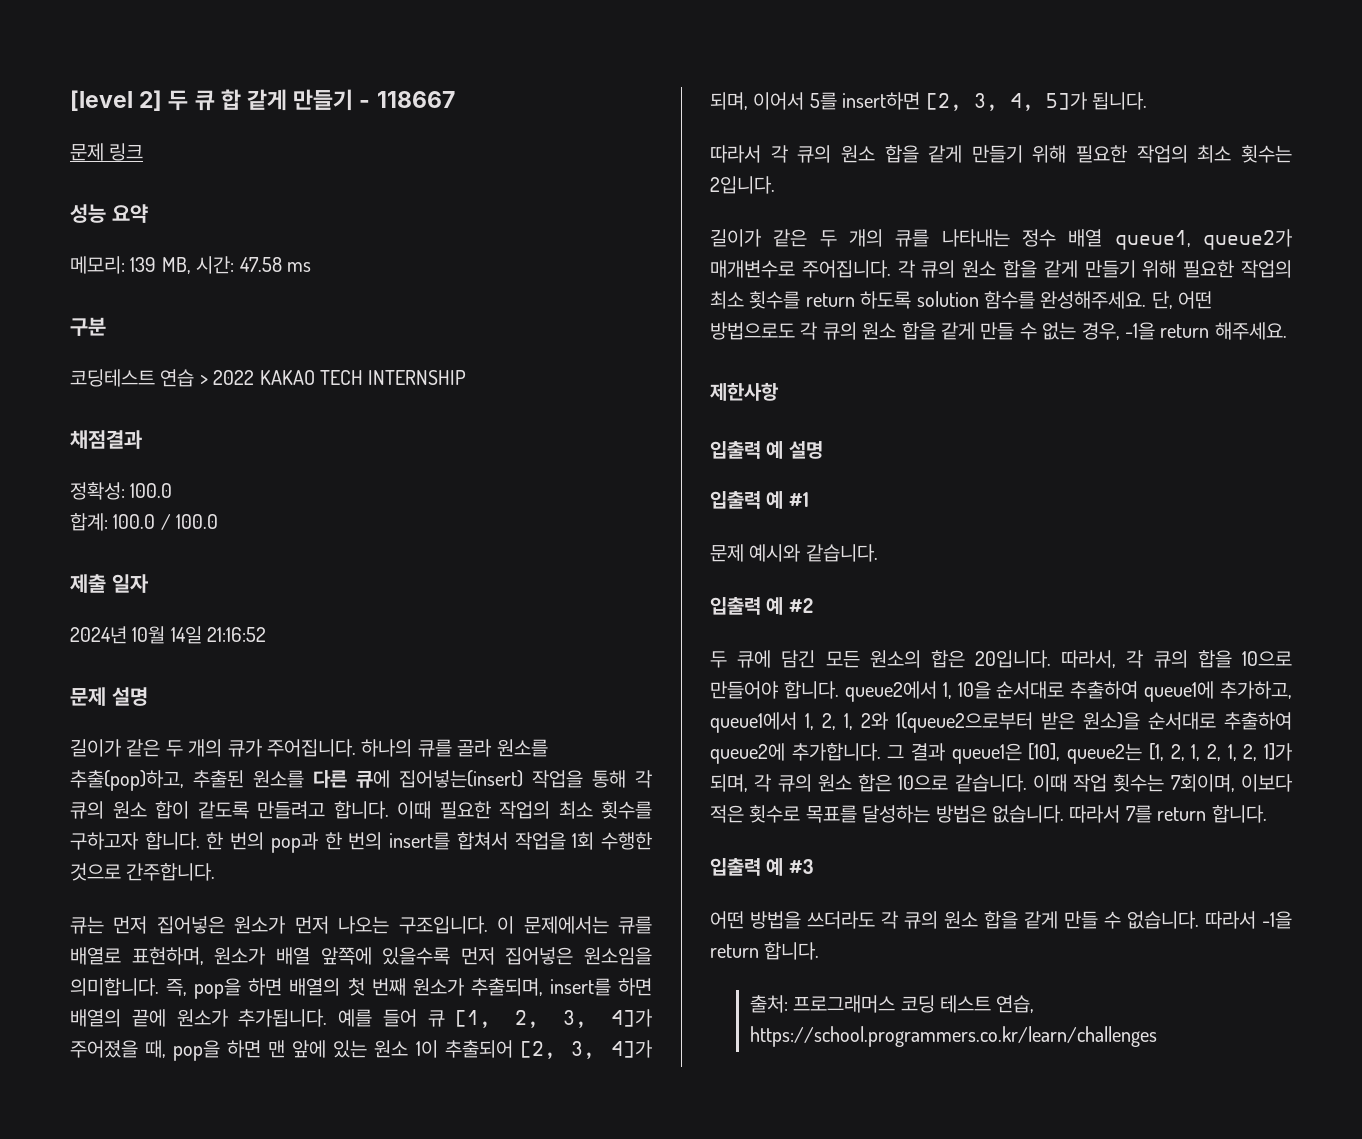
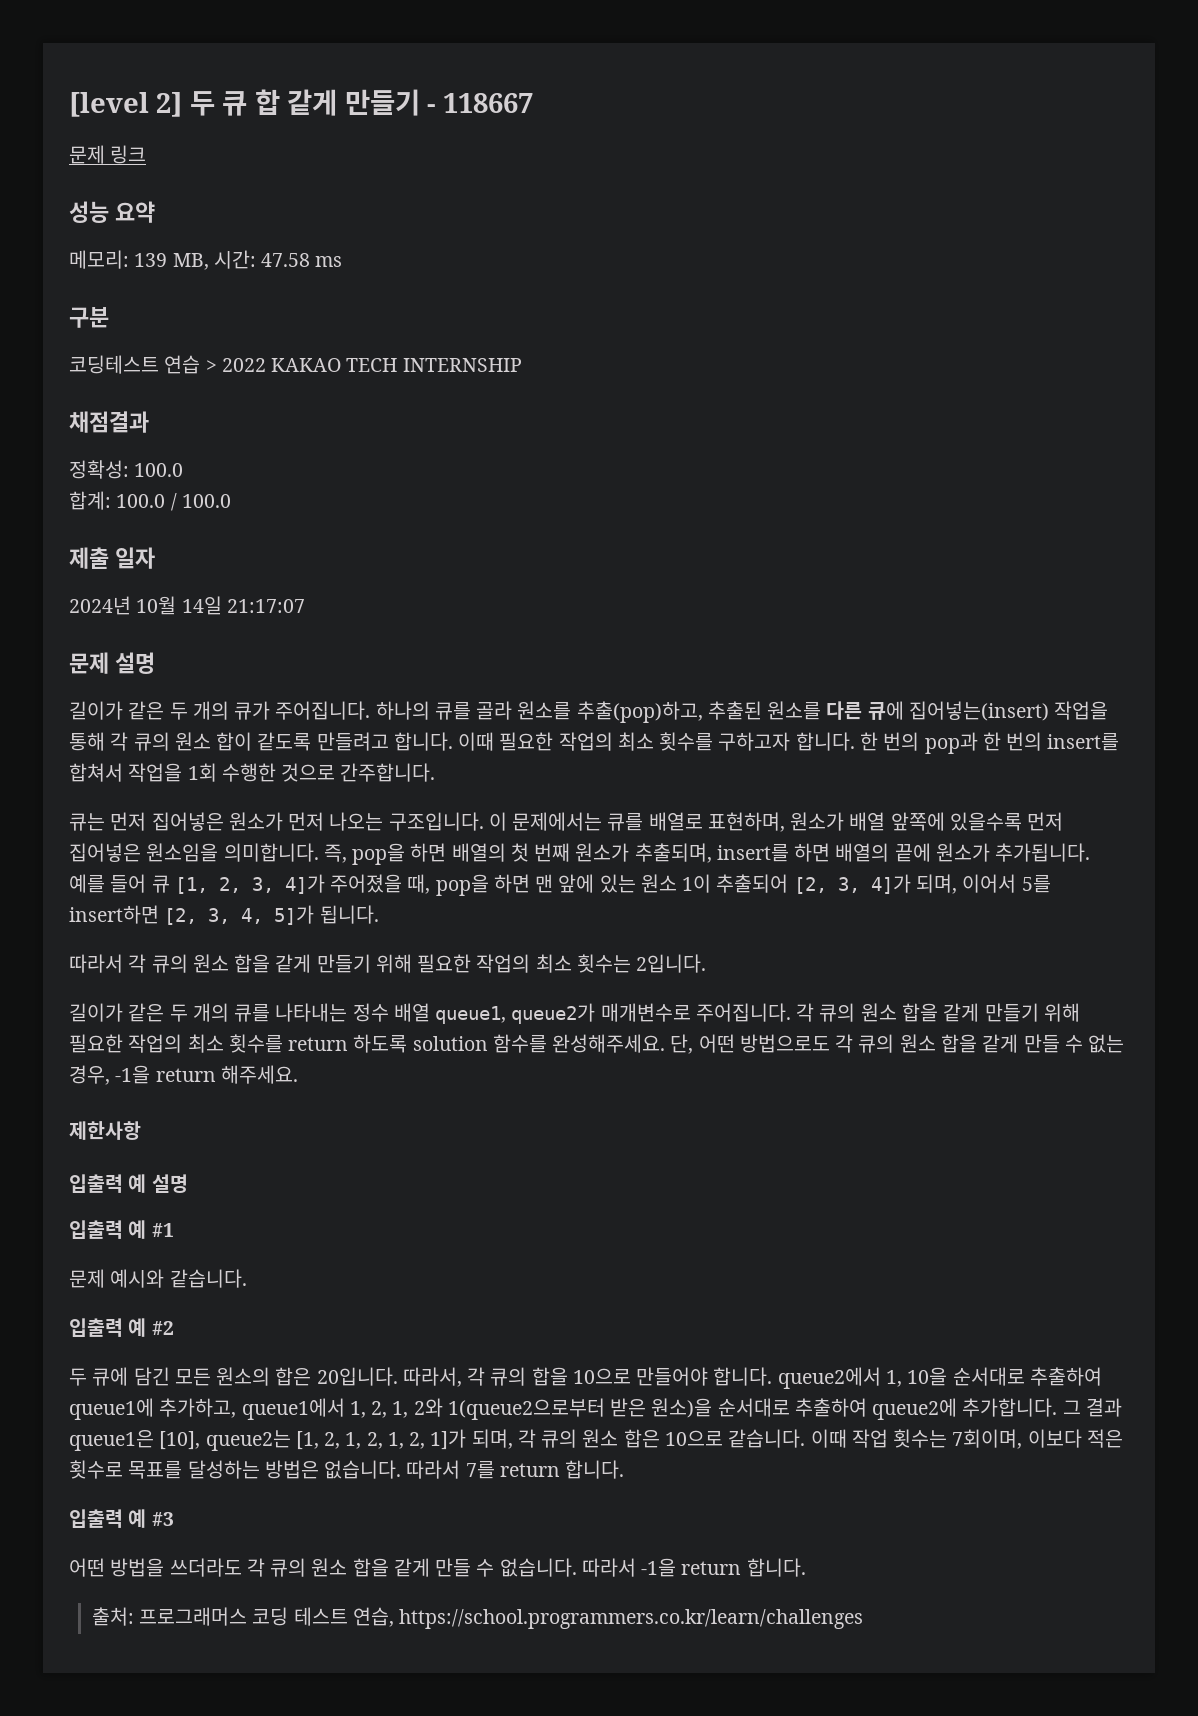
[207,627,267,642] 21:16:52 -> [226,599,305,613] 21:17:07

